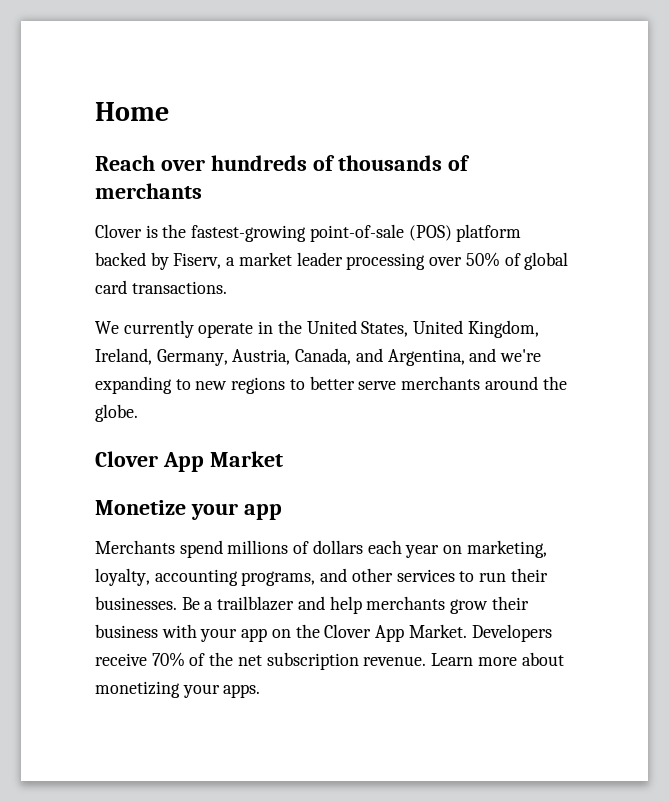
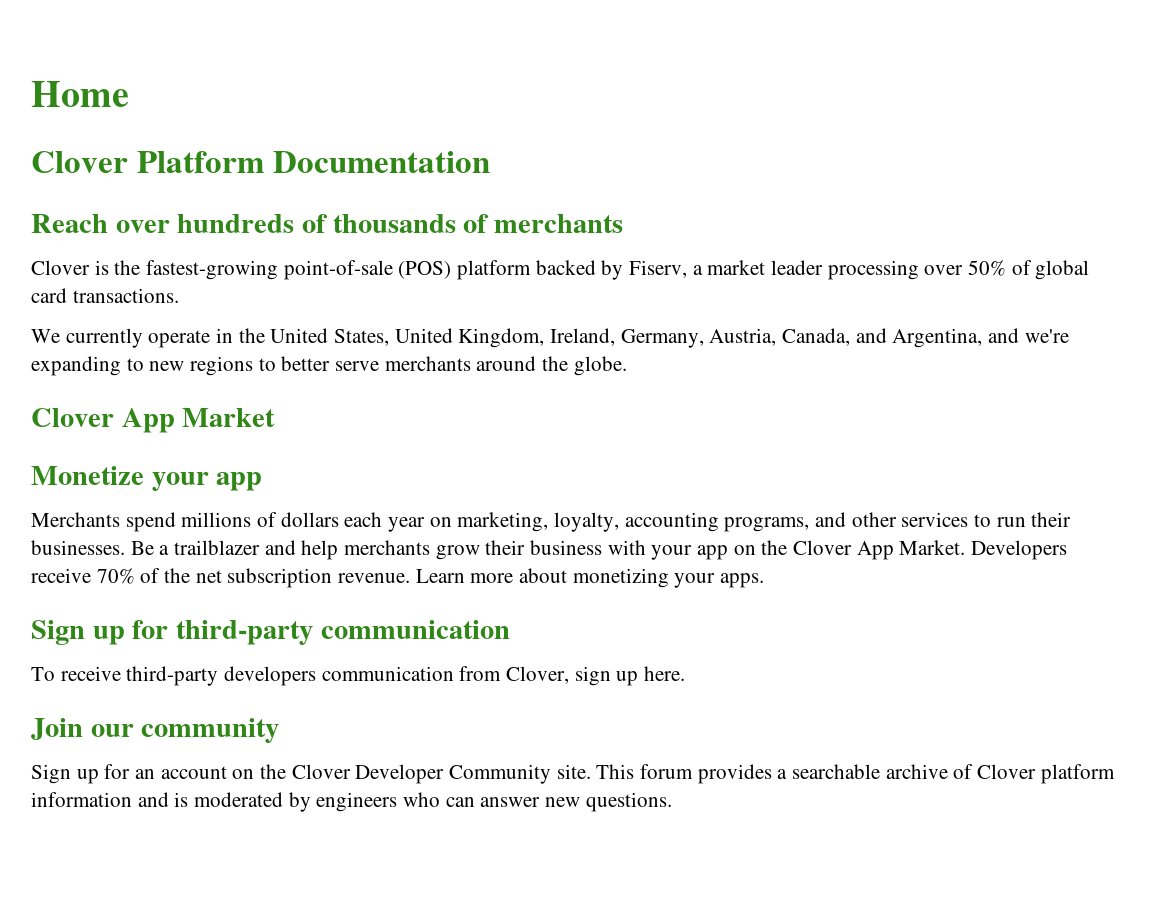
(169, 111) none -> [31,151,490,173] // Clover Platform Documentation
(261, 691) none -> [31,620,510,645] [31,666,686,686] [31,718,280,743] [31,764,1115,784] [31,792,672,812] // Sign up for third-party communication // To receive third-party developers communication from Clover, sign up here. // Join our community // Sign up for an account on the Clover Developer Community site. This forum provides a searchable archive of Clover platform information and is moderated by engineers who can answer new questions.

